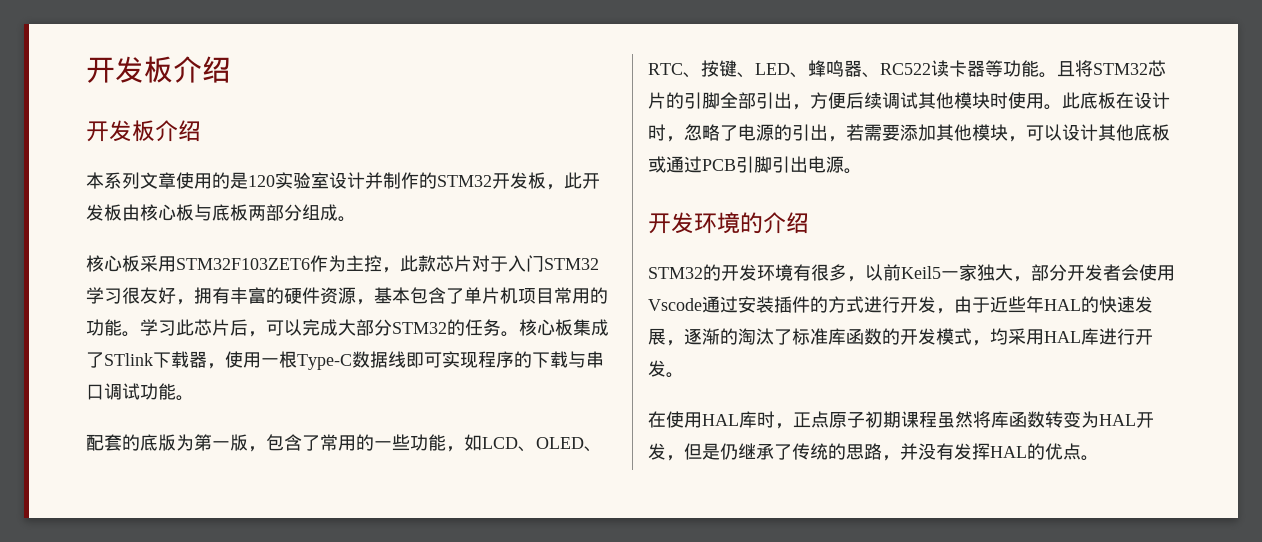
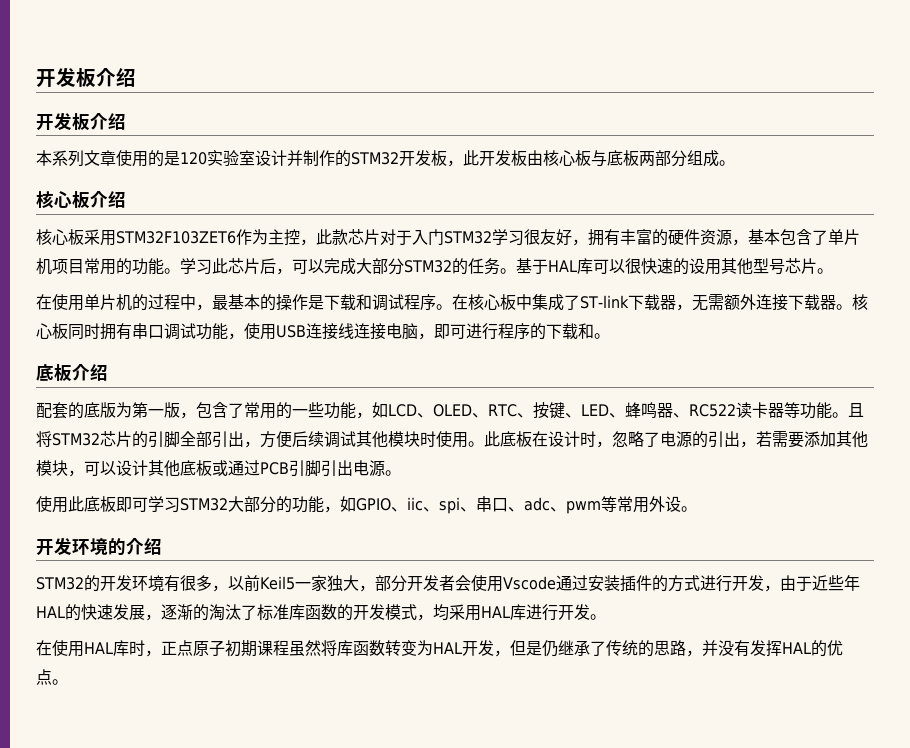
(356, 219) none -> [36,191,126,209] // 核心板介绍
[519,319,609,336] [86,351,604,370] [86,383,194,401] 核心板集成了STlink下载器，使用一根Type-C数据线即可实现程序的下载与串口调试功能。 -> [516,258,833,275] [36,294,868,311] [36,323,610,340] [36,364,108,382] 基于HAL库可以很快速的设用其他型号芯片。 // 在使用单片机的过程中，最基本的操作是下载和调试程序。在核心板中集成了ST-link下载器，无需额外连接下载器。核心板同时拥有串口调试功能，使用USB连接线连接电脑，即可进行程序的下载和。 // 底板介绍
(862, 171) none -> [36,496,697,514] // 使用此底板即可学习STM32大部分的功能，如GPIO、iic、spi、串口、adc、pwm等常用外设。

